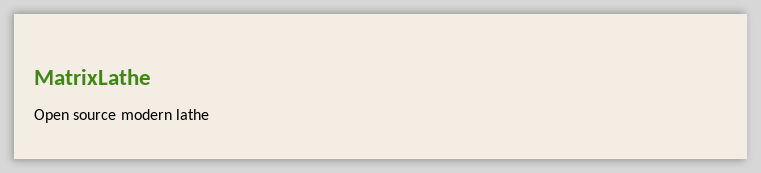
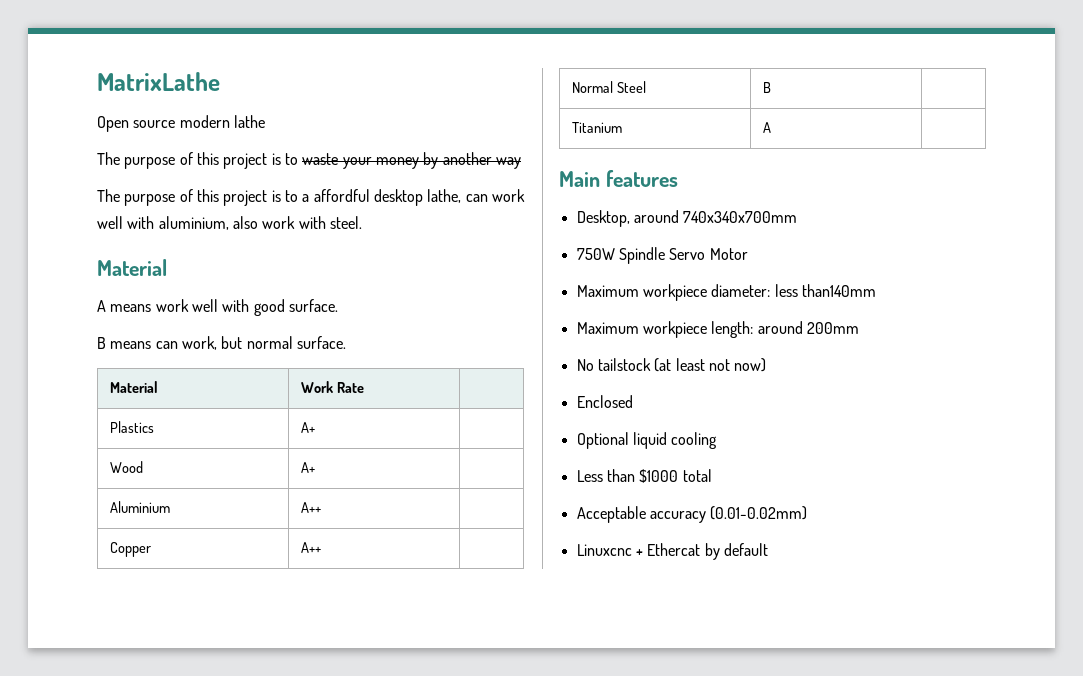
(209, 114) none -> [97,152,521,169] [97,189,525,206] [97,216,362,230] [97,259,167,276] [97,299,338,316] [97,336,346,350] [109,381,158,393] [300,381,364,393] [109,421,154,433] [300,422,315,433] [109,461,143,473] [300,462,315,473] [109,501,170,513] [300,502,321,513] [109,542,151,557] [300,542,321,553] [571,81,646,93] [762,82,771,93] [571,122,622,133] [762,122,771,133] [559,170,678,187] [576,210,798,227] [576,247,748,264] [576,284,876,301] [576,321,859,338] [576,358,767,372] [576,395,633,408] [576,432,718,449] [576,469,712,483] [576,506,808,523] [576,543,768,560] // The purpose of this project is to waste your money by another way // The purpose of this project is to a affordful desktop lathe, can work well with aluminium, also work with steel. // Material // A means work well with good surface. // B means can work, but normal surface. // Material | Work Rate | // Plastics | A+ | // Wood | A+ | // Aluminium | A++ | // Copper | A++ | // Normal Steel | B | // Titanium | A | // Main features // Desktop, around 740x340x700mm // 750W Spindle Servo Motor // Maximum workpiece diameter: less than140mm // Maximum workpiece length: around 200mm // No tailstock (at least not now) // Enclosed // Optional liquid cooling // Less than $1000 total // Acceptable accuracy (0.01-0.02mm) // Linuxcnc + Ethercat by default

